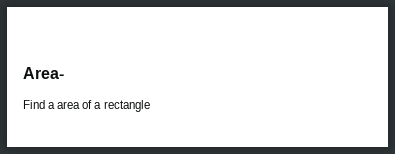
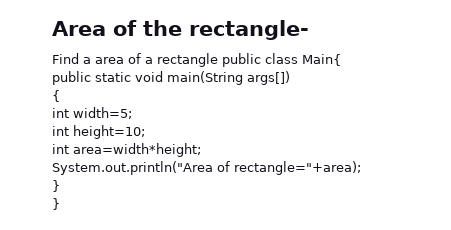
[23,67,64,79] Area- -> [52,20,309,40] Area of the rectangle-
(150, 106) none -> [222,53,341,67] [52,71,290,85] [52,90,60,102] [52,107,132,119] [52,125,145,139] [52,143,201,157] [52,161,361,175] [52,180,60,192] [52,198,60,210] public class Main{ // public static void main(String args[]) // { // int width=5; // int height=10; // int area=width*height; // System.out.println("Area of rectangle="+area); // } // }

